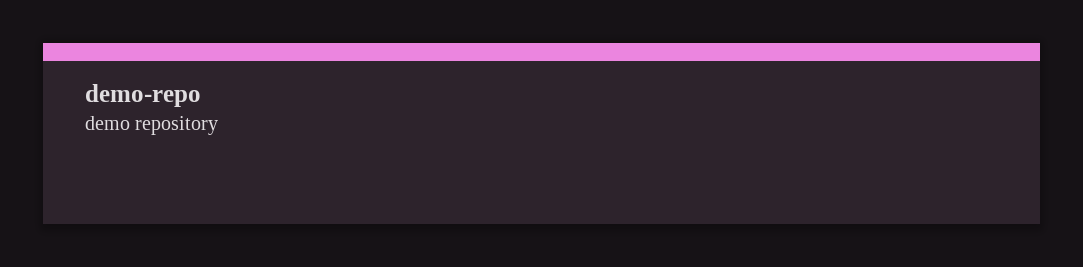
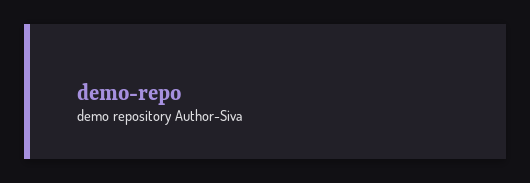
(219, 125) none -> [174,109,243,121] Author-Siva

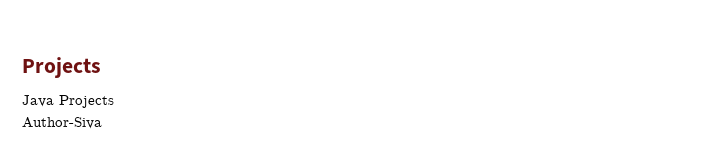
[77,83,181,105] [77,109,172,125] demo-repo // demo repository -> [22,57,101,78] [22,95,114,108] Projects // Java Projects //

